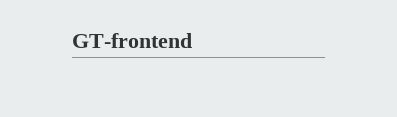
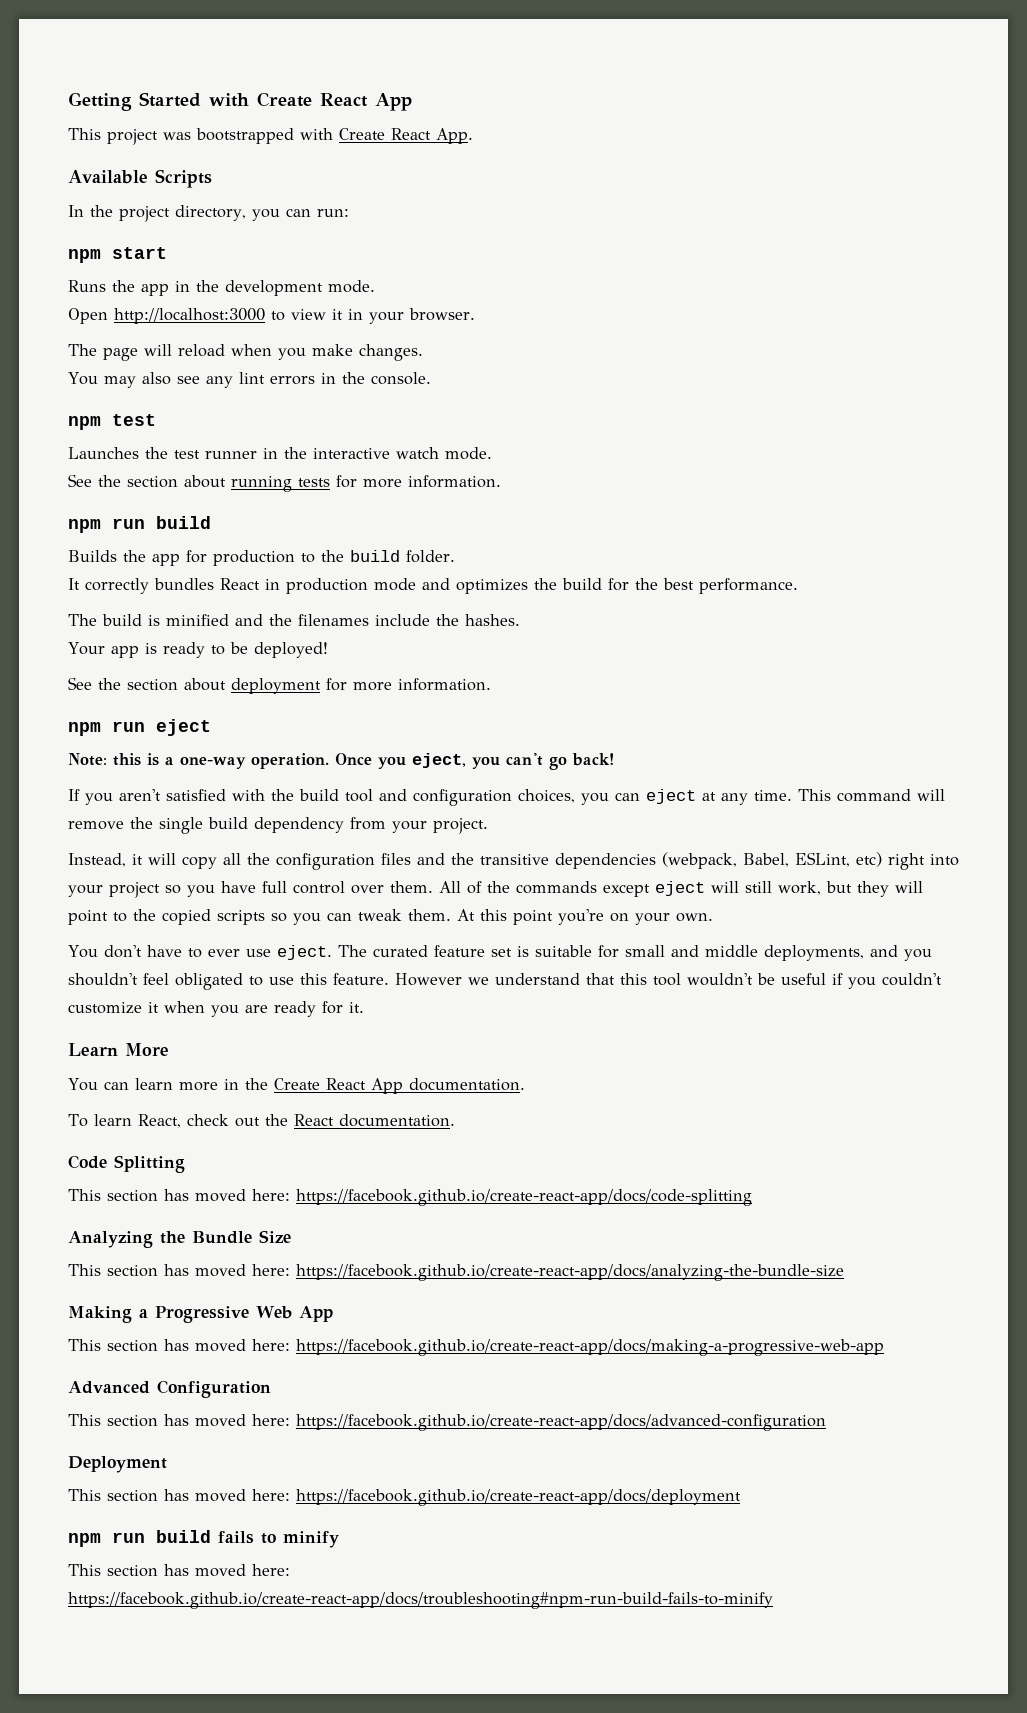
[72,33,192,48] GT-frontend -> [68,92,412,111] [68,128,473,145] [68,169,212,188] [68,205,349,222] [68,247,167,263] [68,280,375,296] [68,308,475,324] [68,344,423,361] [68,372,431,388] [68,414,156,430] [68,447,492,460] [68,474,501,492] [68,516,211,533] [68,550,455,566] [68,578,798,594] [68,614,520,626] [68,642,328,658] [68,677,491,694] [68,719,211,736] [68,753,614,770] [68,789,945,806] [68,817,488,834] [68,852,959,870] [68,881,923,898] [68,909,713,925] [68,945,932,961] [68,973,942,990] [68,1001,364,1017] [68,1043,169,1056] [68,1078,525,1094] [68,1114,455,1128] [68,1155,185,1173] [68,1189,752,1206] [68,1230,291,1248] [68,1264,844,1281] [68,1306,333,1323] [68,1339,884,1356] [68,1380,271,1398] [68,1414,826,1431] [68,1456,167,1473] [68,1489,741,1506] [68,1530,339,1548] [68,1564,290,1577] [68,1592,773,1609] Getting Started with Create React App // This project was bootstrapped with Create React App. // Available Scripts // In the project directory, you can run: // npm start // Runs the app in the development mode. // Open http://localhost:3000 to view it in your browser. // The page will reload when you make changes. // You may also see any lint errors in the console. // npm test // Launches the test runner in the interactive watch mode. // See the section about running tests for more information. // npm run build // Builds the app for production to the build folder. // It correctly bundles React in production mode and optimizes the build for the best performance. // The build is minified and the filenames include the hashes. // Your app is ready to be deployed! // See the section about deployment for more information. // npm run eject // Note: this is a one-way operation. Once you eject, you can't go back! // If you aren't satisfied with the build tool and configuration choices, you can eject at any time. This command will remove the single build dependency from your project. // Instead, it will copy all the configuration files and the transitive dependencies (webpack, Babel, ESLint, etc) right into your project so you have full control over them. All of the commands except eject will still work, but they will point to the copied scripts so you can tweak them. At this point you're on your own. // You don't have to ever use eject. The curated feature set is suitable for small and middle deployments, and you shouldn't feel obligated to use this feature. However we understand that this tool wouldn't be useful if you couldn't customize it when you are ready for it. // Learn More // You can learn more in the Create React App documentation. // To learn React, check out the React documentation. // Code Splitting // This section has moved here: https://facebook.github.io/create-react-app/docs/code-splitting // Analyzing the Bundle Size // This section has moved here: https://facebook.github.io/create-react-app/docs/analyzing-the-bundle-size // Making a Progressive Web App // This section has moved here: https://facebook.github.io/create-react-app/docs/making-a-progressive-web-app // Advanced Configuration // This section has moved here: https://facebook.github.io/create-react-app/docs/advanced-configuration // Deployment // This section has moved here: https://facebook.github.io/create-react-app/docs/deployment // npm run build fails to minify // This section has moved here: https://facebook.github.io/create-react-app/docs/troubleshooting#npm-run-build-fails-to-minify

